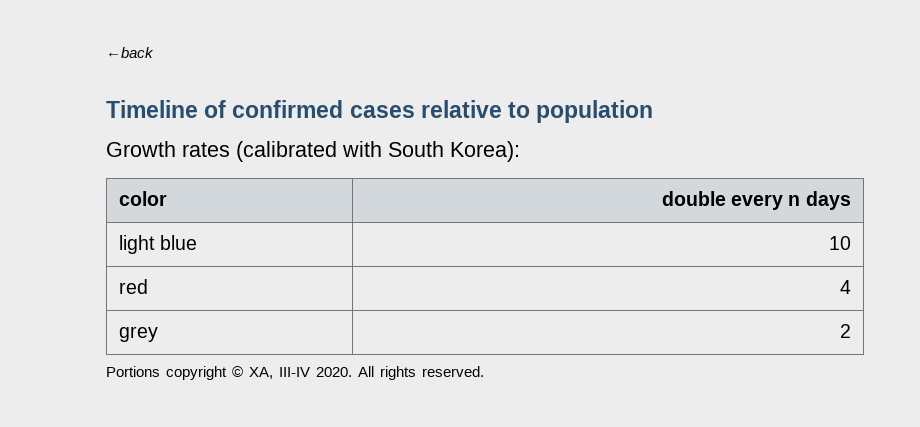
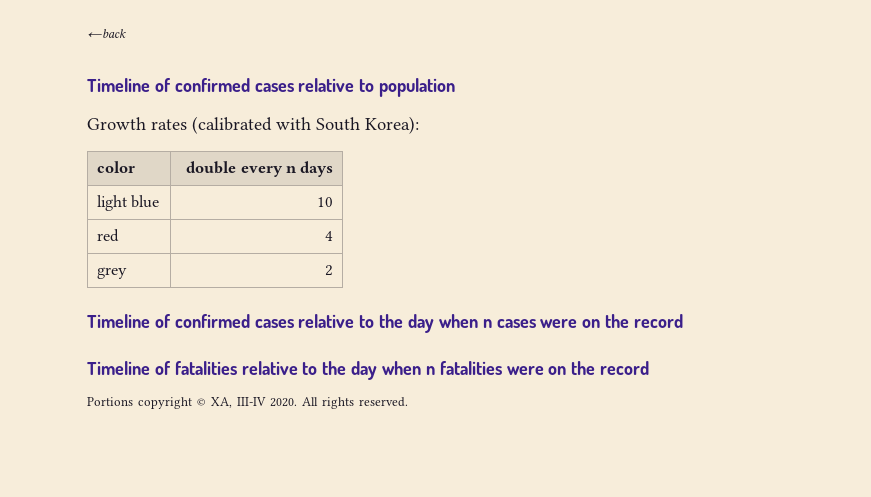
(851, 331) none -> [87,314,684,333] [87,361,650,380] // Timeline of confirmed cases relative to the day when n cases were on the record // Timeline of fatalities relative to the day when n fatalities were on the record

